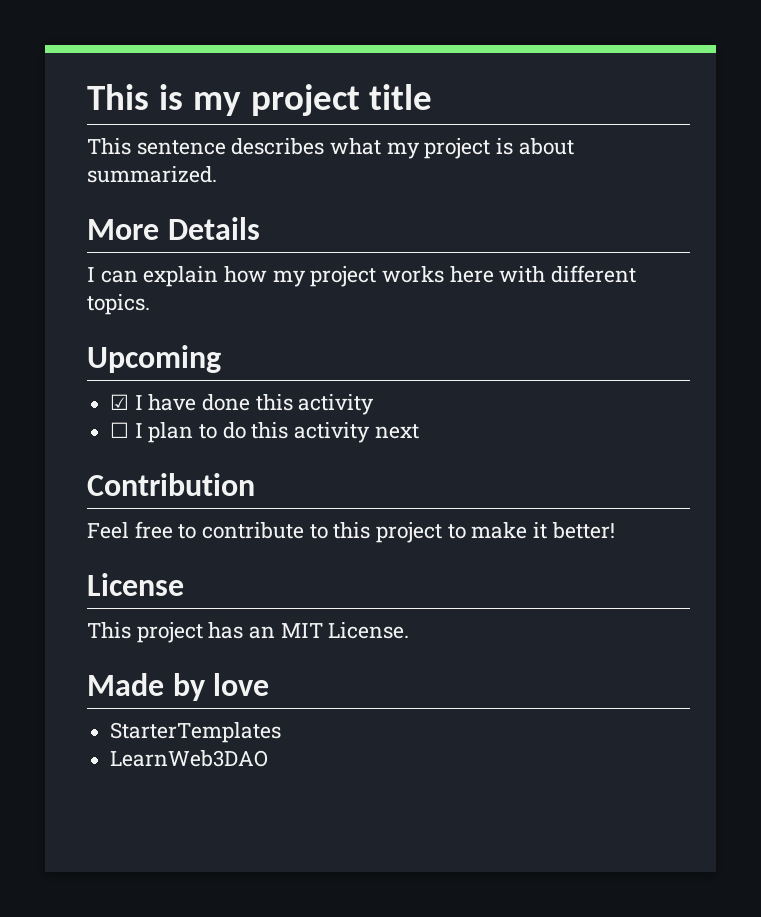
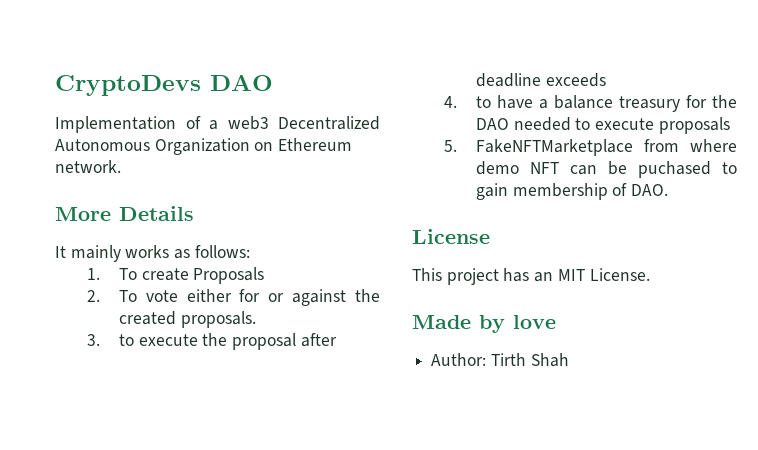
[87,84,433,116] [87,138,574,159] [87,166,217,183] [87,217,260,240] [87,265,637,287] [87,294,150,315] [87,345,221,373] [110,394,375,415] [110,422,419,443] [87,473,255,496] [87,521,615,543] This is my project title // This sentence describes what my project is about summarized. // More Details // I can explain how my project works here with different topics. // Upcoming // ☑ I have done this activity // ☐ I plan to do this activity next // Contribution // Feel free to contribute to this project to make it better! -> [55,74,273,96] [55,116,380,133] [55,138,353,155] [55,160,121,173] [55,206,194,221] [55,245,250,262] [86,267,265,284] [86,289,380,306] [118,311,256,328] [86,333,337,350] [475,73,606,87] [443,95,737,112] [475,117,730,134] [443,139,737,156] [475,161,737,178] [475,183,669,200] CryptoDevs DAO // Implementation of a web3 Decentralized Autonomous Organization on Ethereum network. // More Details // It mainly works as follows: // 1. To create Proposals // 2. To vote either for or against the created proposals. // 3. to execute the proposal after deadline exceeds // 4. to have a balance treasury for the DAO needed to execute proposals // 5. FakeNFTMarketplace from where demo NFT can be puchased to gain membership of DAO.
[110,722,282,743] [110,750,269,767] StarterTemplates // LearnWeb3DAO -> [431,353,569,367] Author: Tirth Shah

